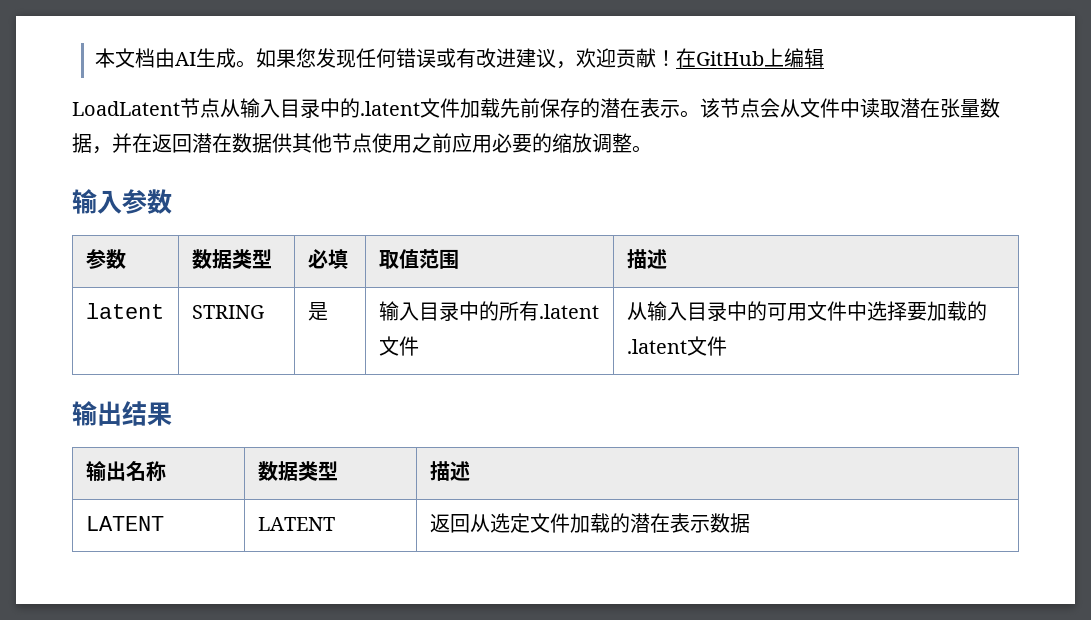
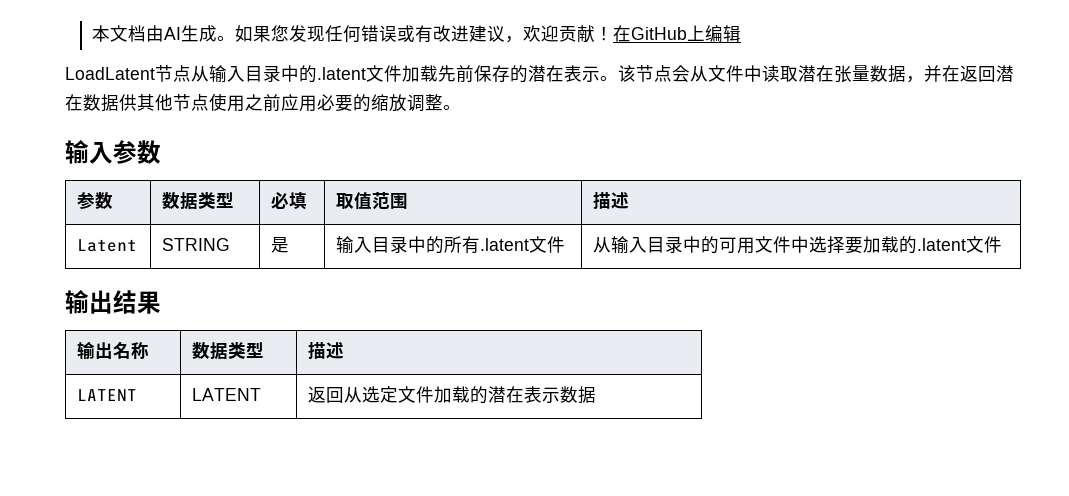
[85,303,164,319] latent -> [77,239,138,252] Latent

